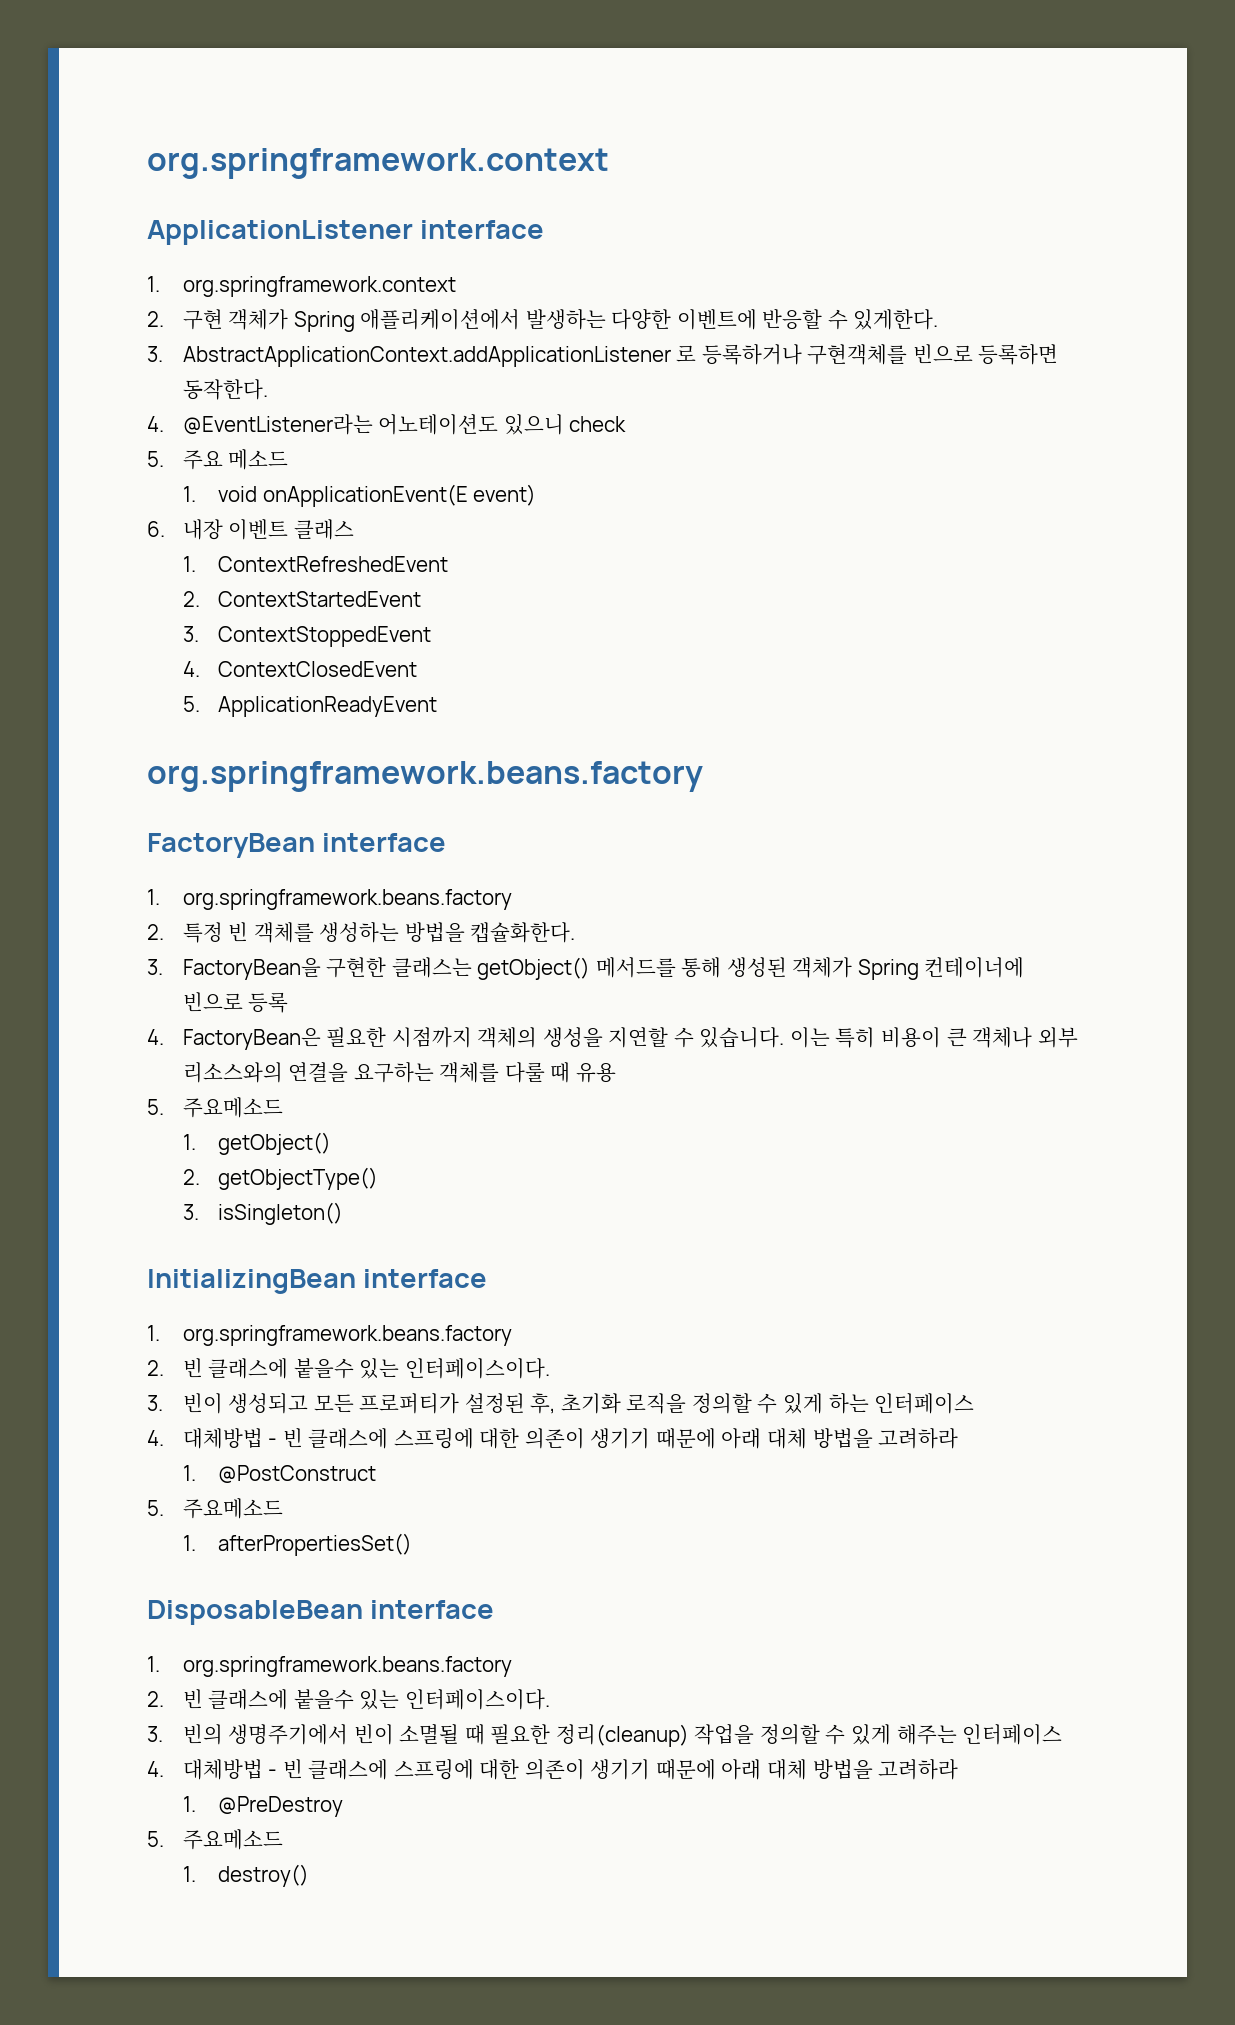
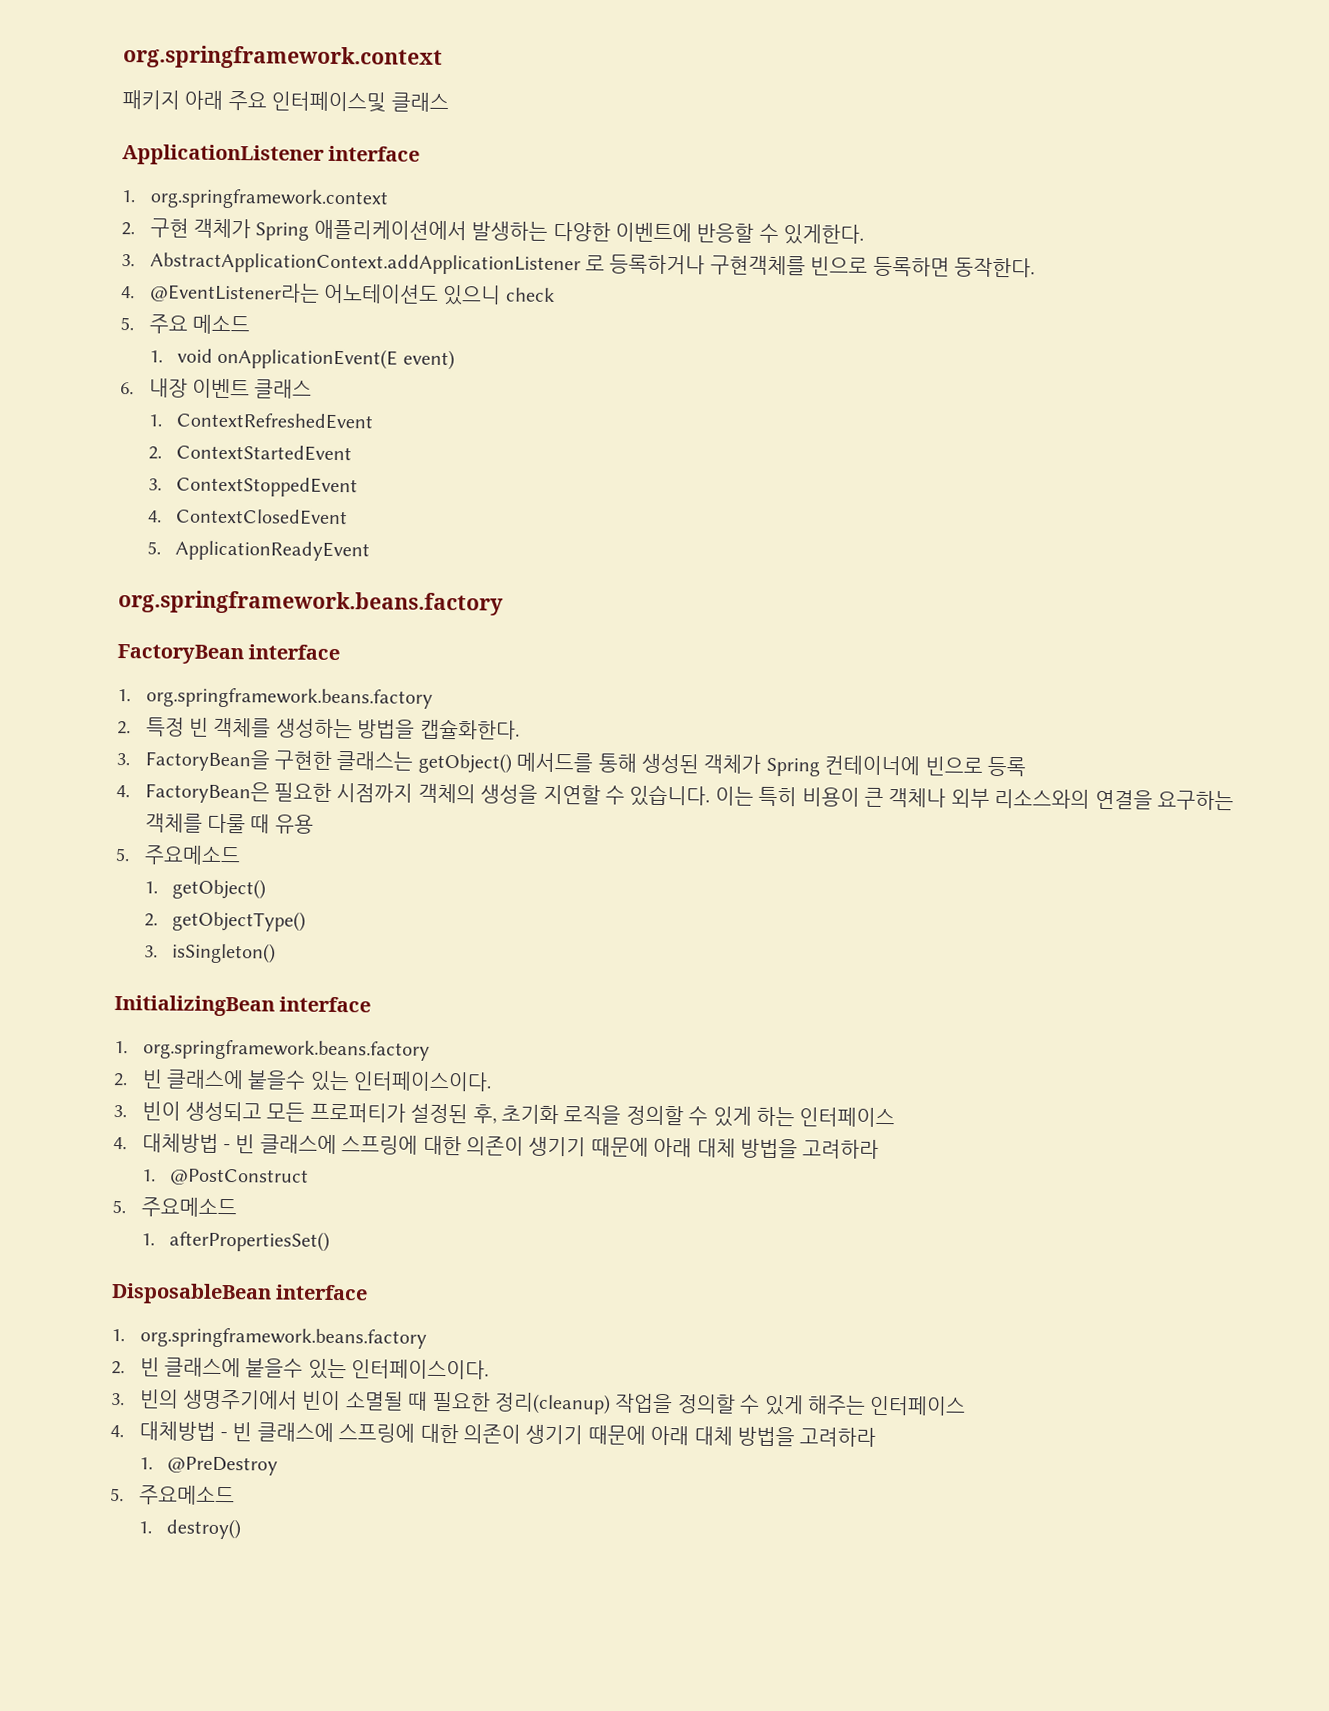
[147,148,609,179] org.springframework.context -> [123,45,443,70] [122,90,449,113] org.springframework.context // 패키지 아래 주요 인터페이스및 클래스

